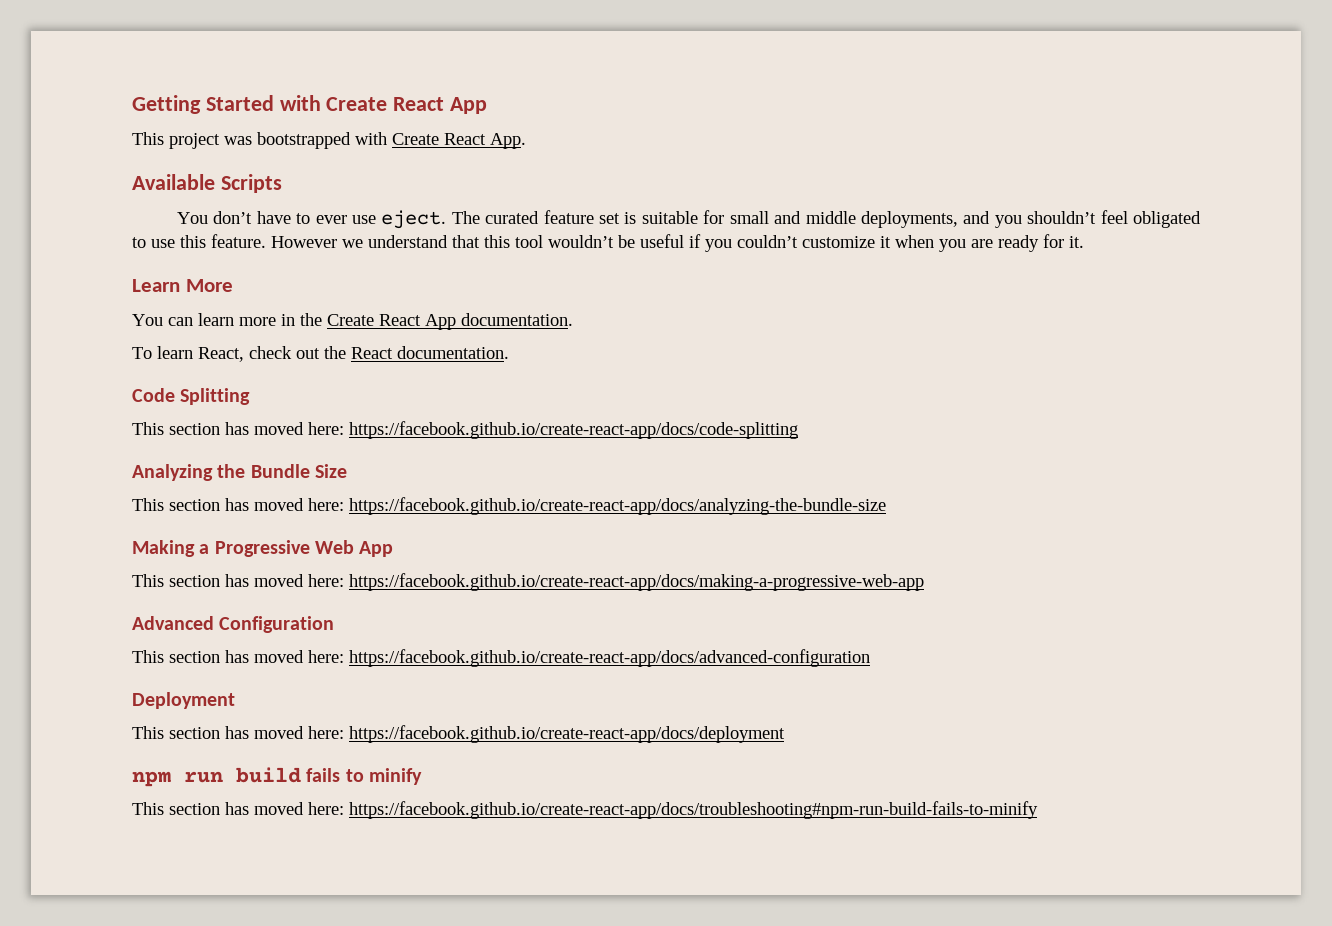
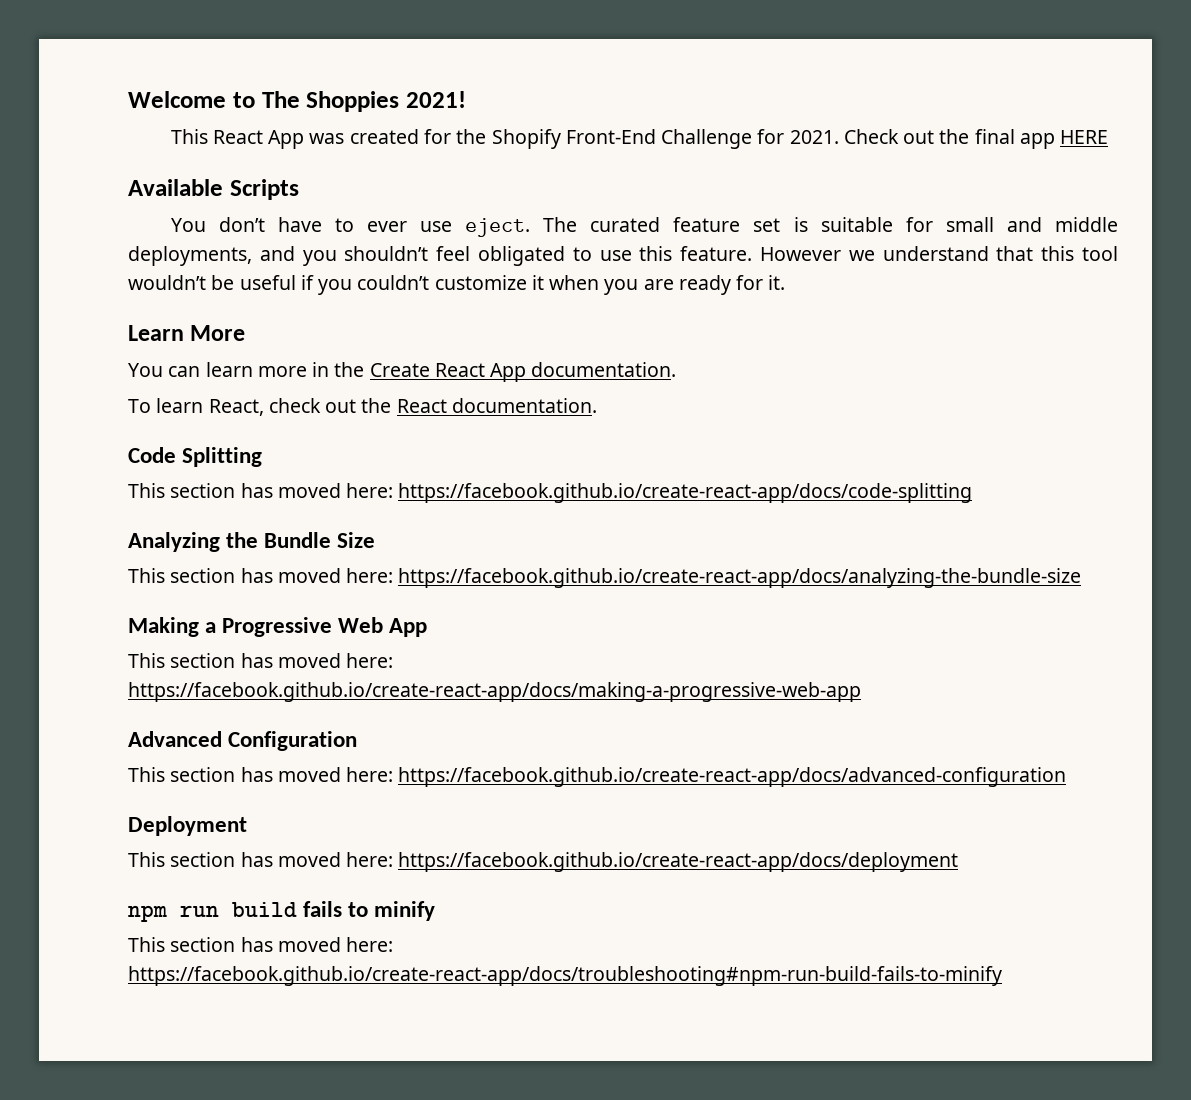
[132,95,488,114] [132,132,526,149] Getting Started with Create React App // This project was bootstrapped with Create React App. -> [128,91,466,112] [170,129,1109,149] Welcome to The Shoppies 2021! // This React App was created for the Shopify Front-End Challenge for 2021. Check out the final app HERE

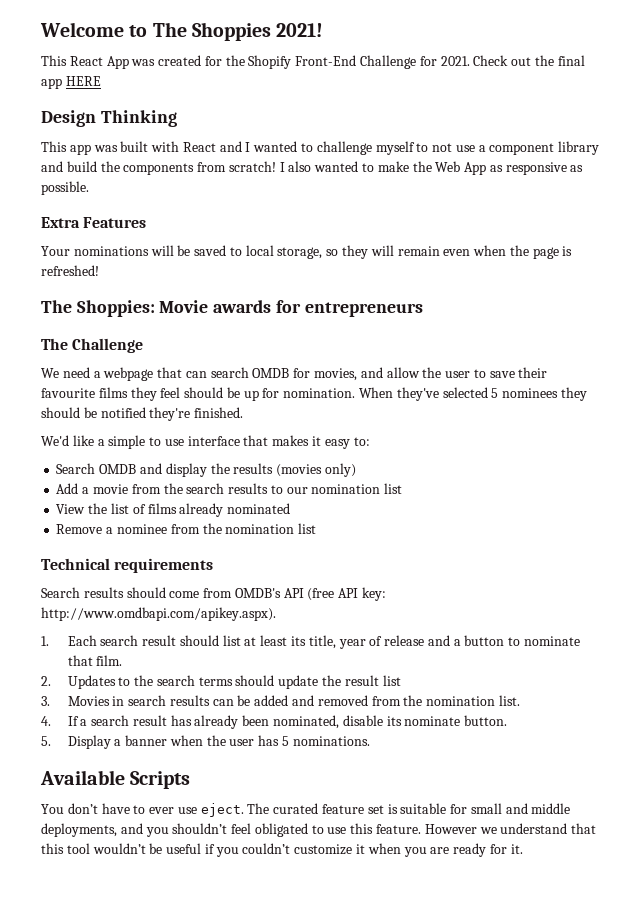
(1109, 137) none -> [41,110,177,127] [41,141,600,155] [41,161,584,175] [41,181,89,195] [41,217,147,228] [41,245,573,259] [41,265,99,276] [41,300,423,317] [41,338,144,353] [41,367,548,381] [41,387,587,401] [41,407,244,421] [41,435,370,449] [56,463,356,477] [56,483,403,494] [56,503,291,517] [56,523,317,534] [41,558,214,573] [41,587,387,601] [41,607,276,621] [41,635,580,649] [67,655,123,666] [41,675,401,689] [41,695,520,706] [41,715,508,729] [41,735,370,749] // Design Thinking // This app was built with React and I wanted to challenge myself to not use a component library and build the components from scratch! I also wanted to make the Web App as responsive as possible. // Extra Features // Your nominations will be saved to local storage, so they will remain even when the page is refreshed! // The Shoppies: Movie awards for entrepreneurs // The Challenge // We need a webpage that can search OMDB for movies, and allow the user to save their favourite films they feel should be up for nomination. When they've selected 5 nominees they should be notified they're finished. // We'd like a simple to use interface that makes it easy to: // Search OMDB and display the results (movies only) // Add a movie from the search results to our nomination list // View the list of films already nominated // Remove a nominee from the nomination list // Technical requirements // Search results should come from OMDB's API (free API key: http://www.omdbapi.com/apikey.aspx). // 1. Each search result should list at least its title, year of release and a button to nominate that film. // 2. Updates to the search terms should update the result list // 3. Movies in search results can be added and removed from the nomination list. // 4. If a search result has already been nominated, disable its nominate button. // 5. Display a banner when the user has 5 nominations.
[128,325,246,341] [128,362,677,382] [128,398,597,416] [128,447,263,467] [128,483,973,503] [128,532,376,552] [128,568,1082,588] [128,617,428,637] [128,653,394,668] [128,682,861,702] [128,731,358,751] [128,767,1067,787] [128,816,247,836] [128,852,959,872] [128,901,436,922] [128,937,394,952] [128,966,1002,986] // Learn More // You can learn more in the Create React App documentation. // To learn React, check out the React documentation. // Code Splitting // This section has moved here: https://facebook.github.io/create-react-app/docs/code-splitting // Analyzing the Bundle Size // This section has moved here: https://facebook.github.io/create-react-app/docs/analyzing-the-bundle-size // Making a Progressive Web App // This section has moved here: https://facebook.github.io/create-react-app/docs/making-a-progressive-web-app // Advanced Configuration // This section has moved here: https://facebook.github.io/create-react-app/docs/advanced-configuration // Deployment // This section has moved here: https://facebook.github.io/create-react-app/docs/deployment // npm run build fails to minify // This section has moved here: https://facebook.github.io/create-react-app/docs/troubleshooting#npm-run-build-fails-to-minify -> (523, 849) none

